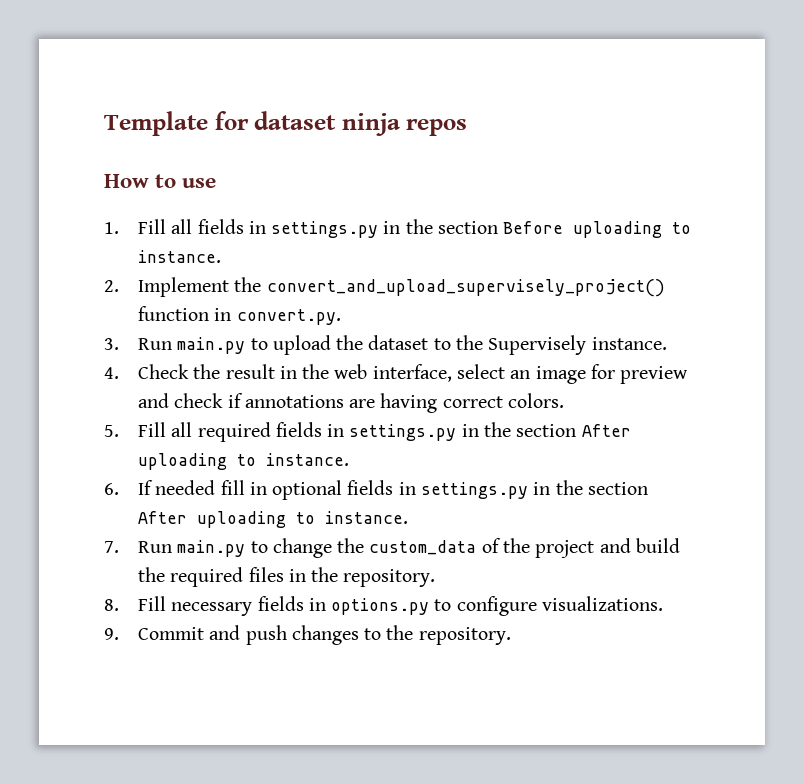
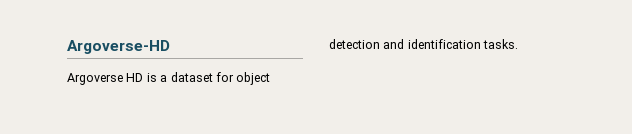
[104,111,468,136] [104,174,217,188] [104,219,692,238] [138,250,222,263] [104,277,665,297] [138,306,341,325] [104,335,667,355] [104,364,689,384] [138,393,564,413] [104,422,631,442] [138,453,350,470] [104,480,648,500] [138,511,409,528] [104,538,680,558] [138,567,436,587] [104,596,663,616] [104,625,511,645] Template for dataset ninja repos // How to use // 1. Fill all fields in settings.py in the section Before uploading to instance. // 2. Implement the convert_and_upload_supervisely_project() function in convert.py. // 3. Run main.py to upload the dataset to the Supervisely instance. // 4. Check the result in the web interface, select an image for preview and check if annotations are having correct colors. // 5. Fill all required fields in settings.py in the section After uploading to instance. // 6. If needed fill in optional fields in settings.py in the section After uploading to instance. // 7. Run main.py to change the custom_data of the project and build the required files in the repository. // 8. Fill necessary fields in options.py to configure visualizations. // 9. Commit and push changes to the repository. -> [67,40,170,54] [67,72,271,85] [329,39,519,49] Argoverse-HD // Argoverse HD is a dataset for object detection and identification tasks.

